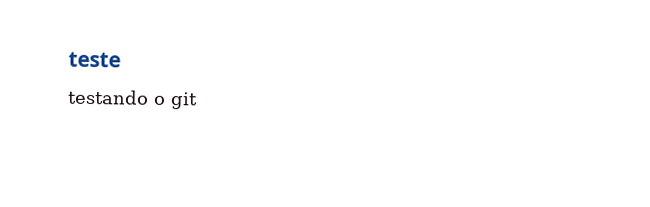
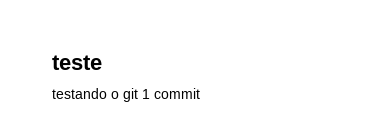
(198, 101) none -> [142,88,200,99] 1 commit

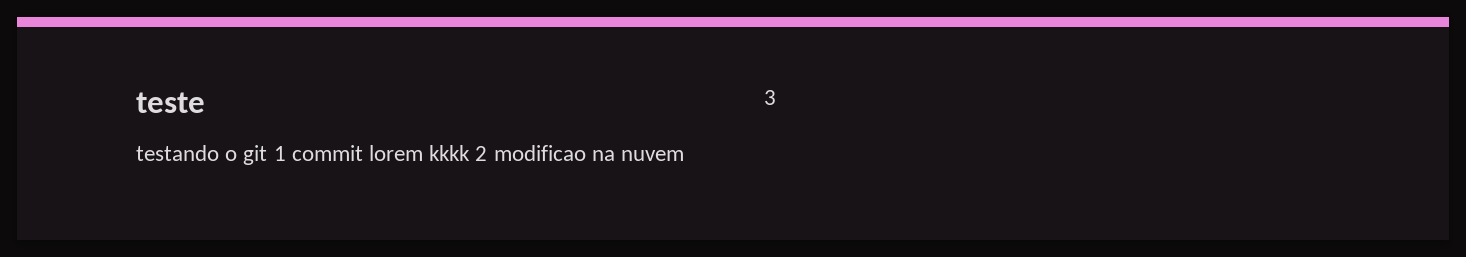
(200, 93) none -> [369,145,685,161] [764,90,776,105] lorem kkkk 2 modificao na nuvem 3

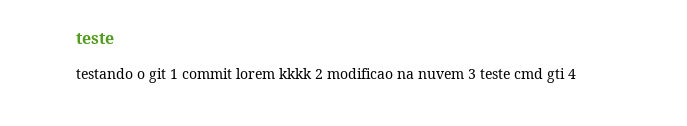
(776, 97) none -> [480,68,576,83] teste cmd gti 4

